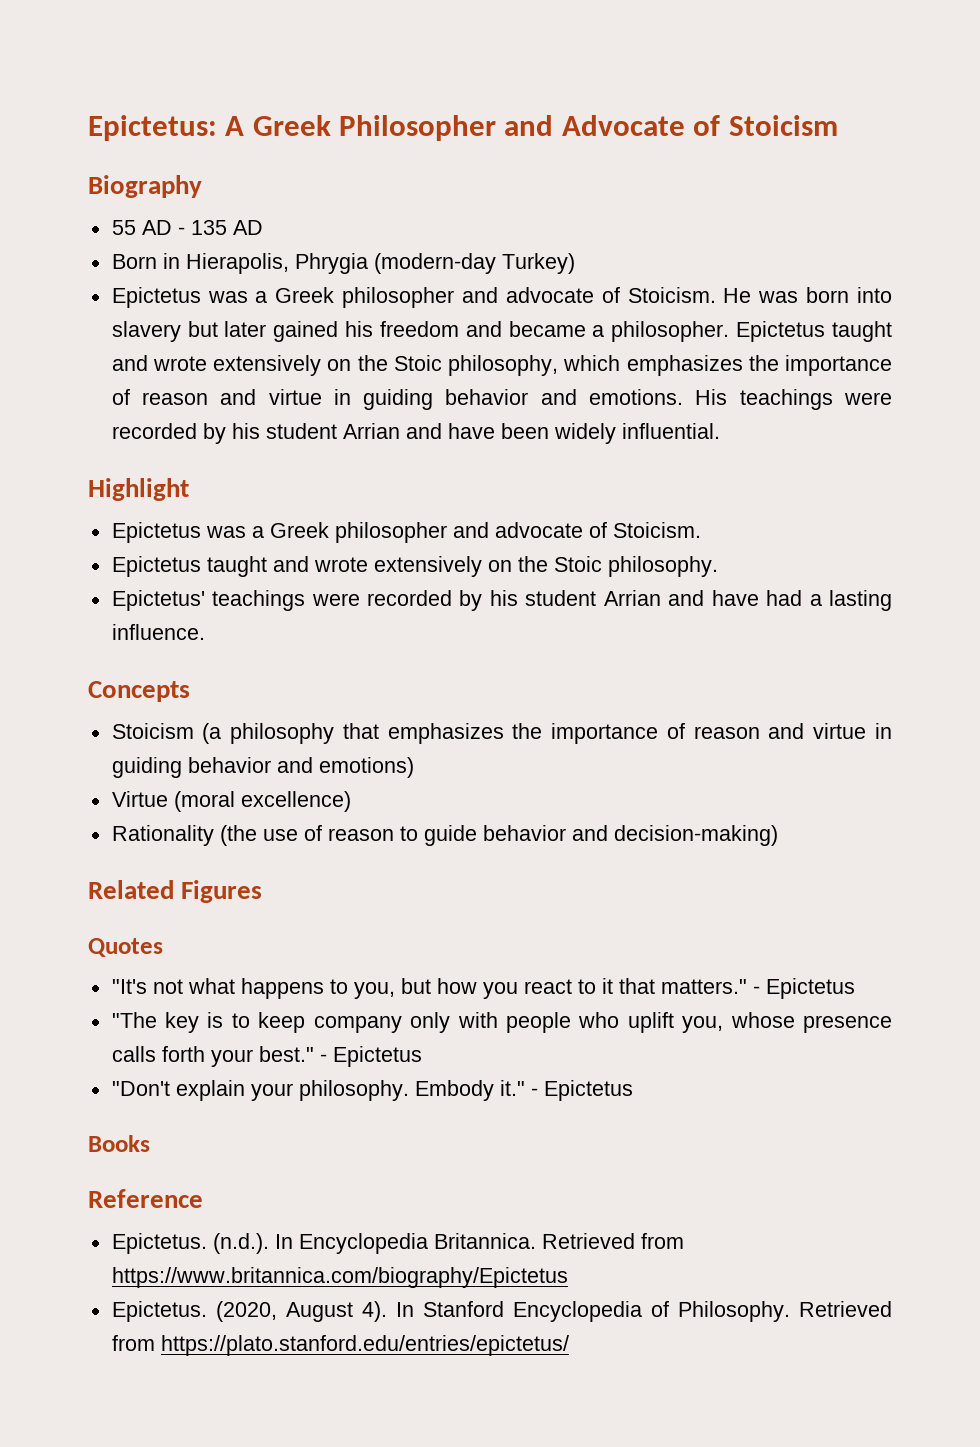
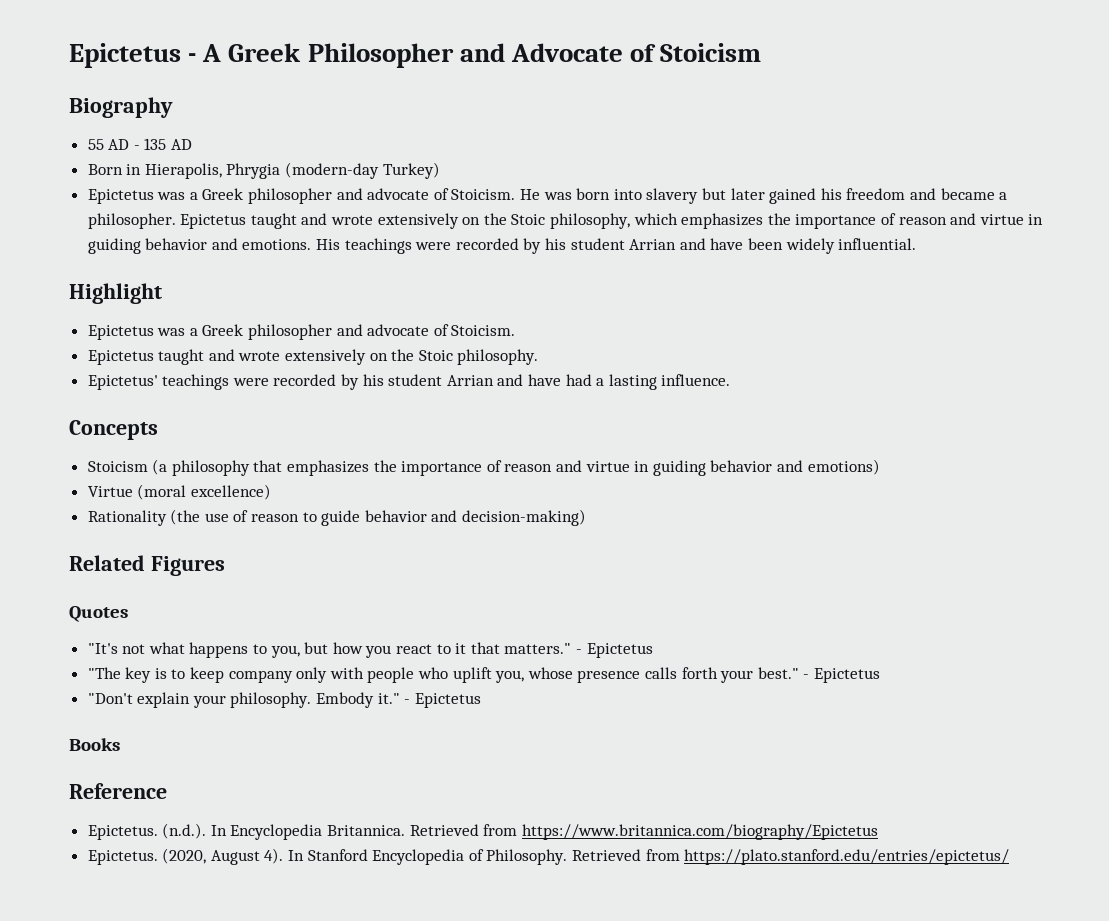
[88,115,217,141] Epictetus: -> [69,43,197,68] Epictetus -

